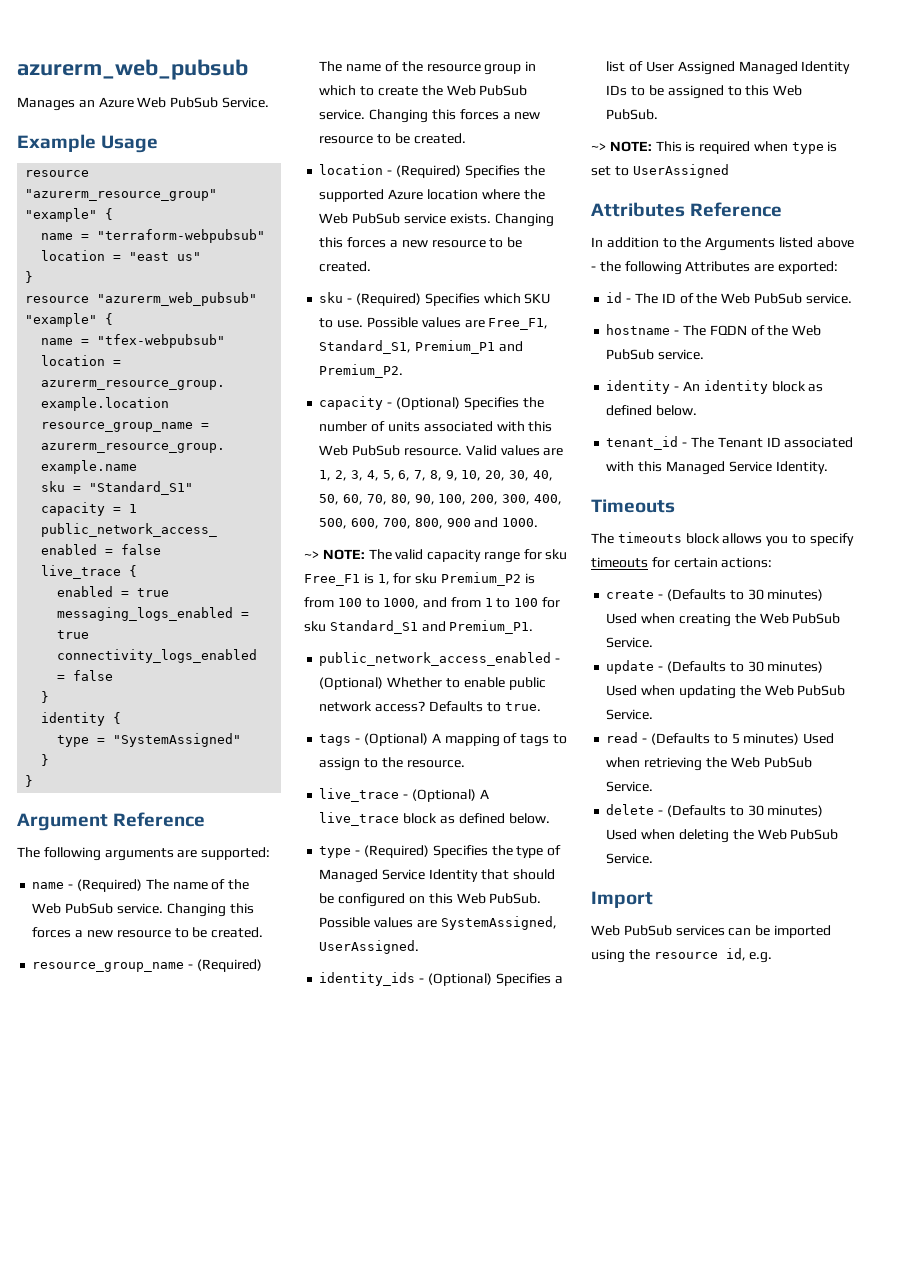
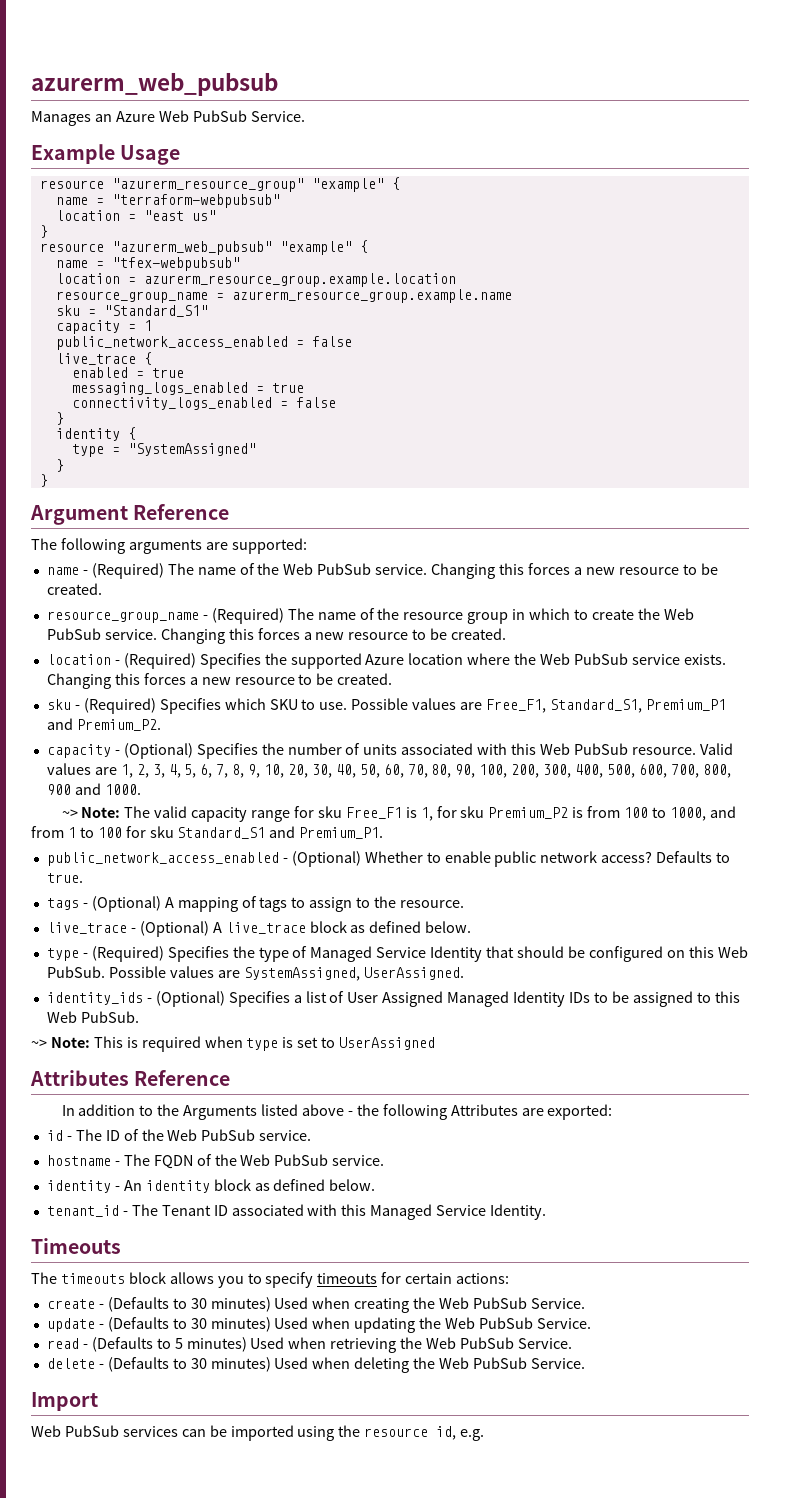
[322,549,365,560] NOTE: -> [81,807,121,818] Note:
[609,141,652,152] NOTE: -> [50,1037,90,1048] Note:

